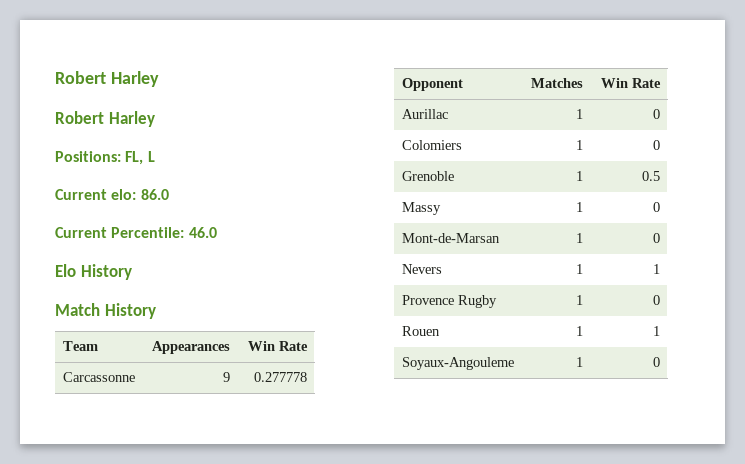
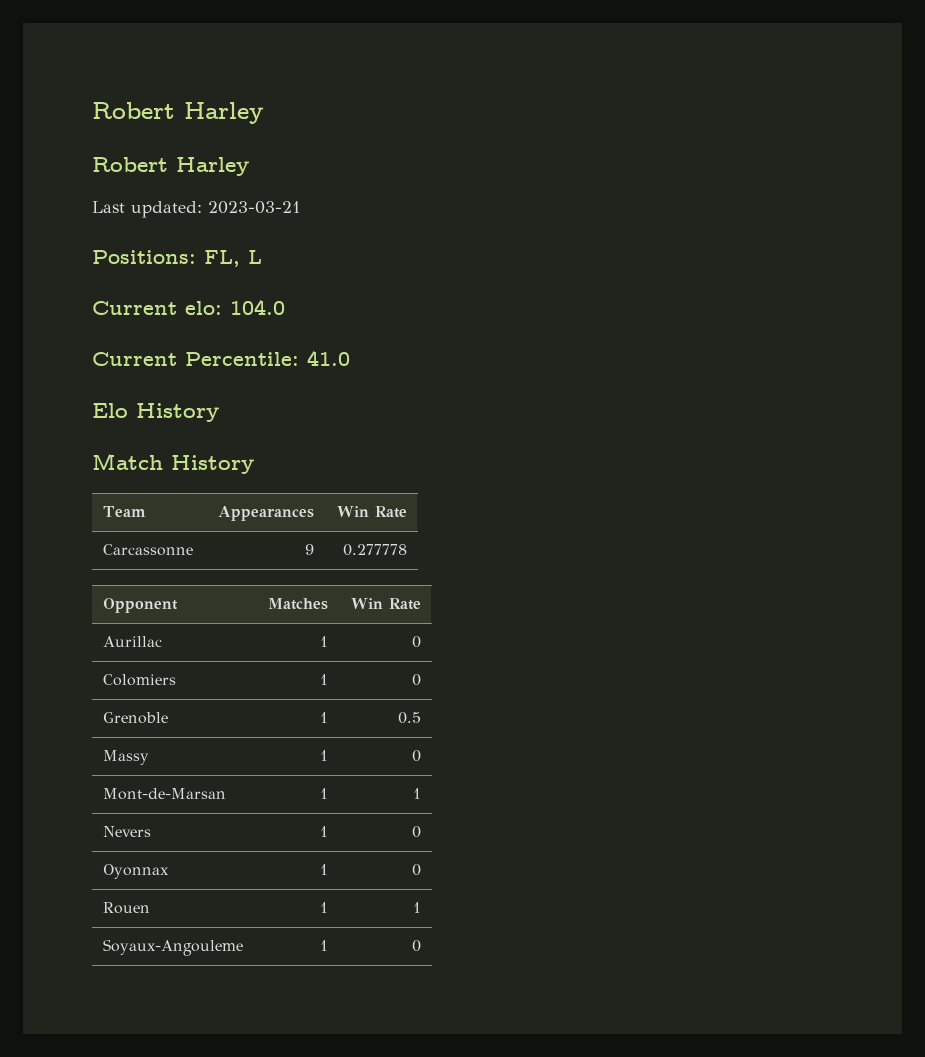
(155, 119) none -> [92,201,300,218] // Last updated: 2023-03-21
[140,189,169,200] 86.0 -> [230,299,285,315] 104.0
[188,227,217,238] 46.0 -> [307,350,350,366] 41.0
[653,233,661,243] 0 -> [412,788,421,799] 1
[653,264,661,274] [401,295,497,308] 1 // Provence Rugby -> [411,826,421,838] [103,864,170,879] 0 // Oyonnax

